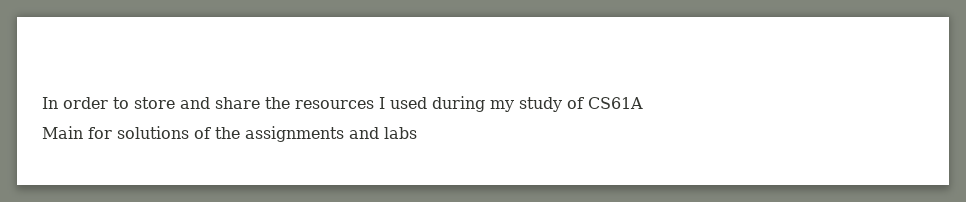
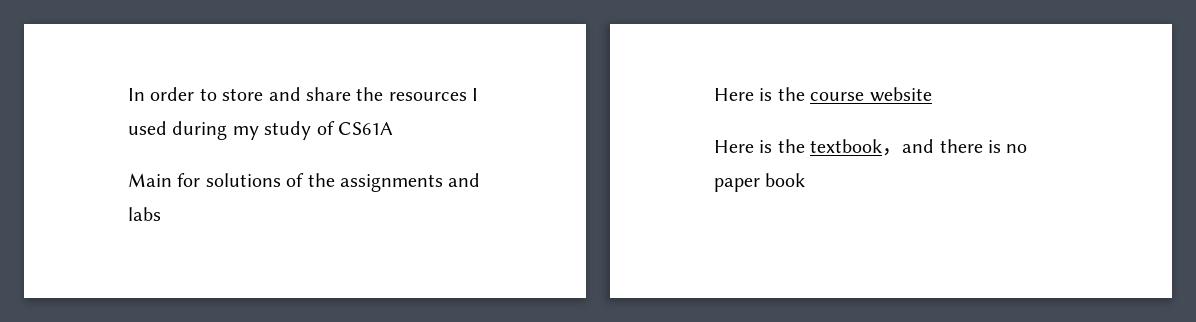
(417, 133) none -> [714,87,932,102] [714,139,1028,156] [714,173,806,192] // Here is the course website // Here is the textbook，and there is no paper book

